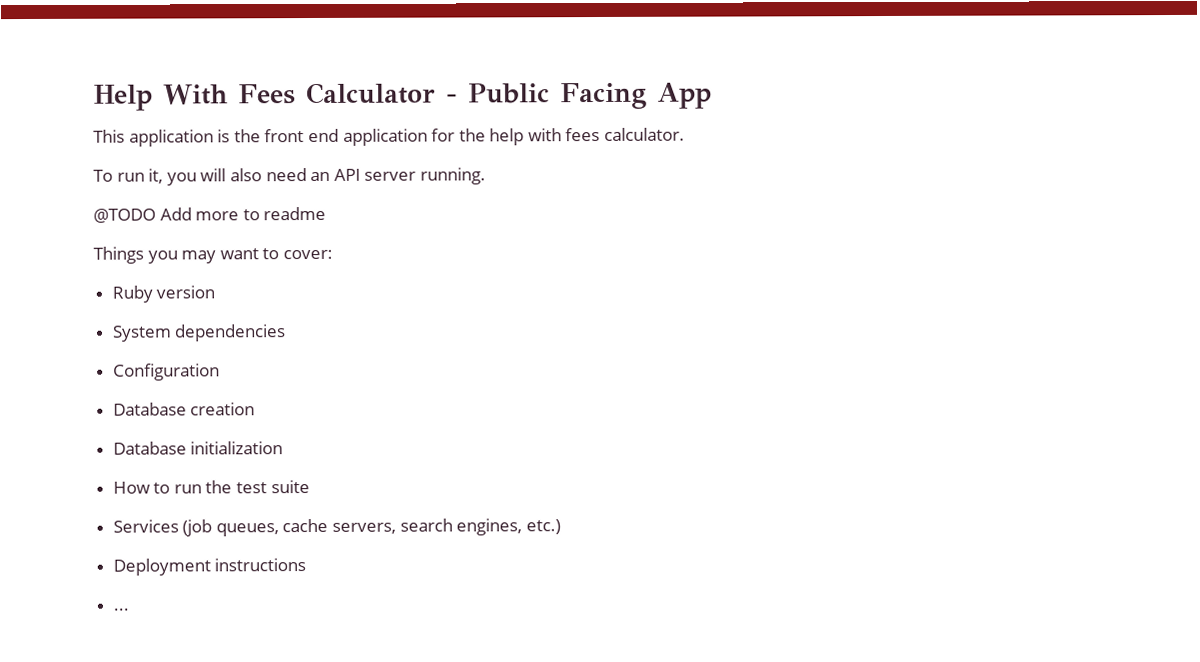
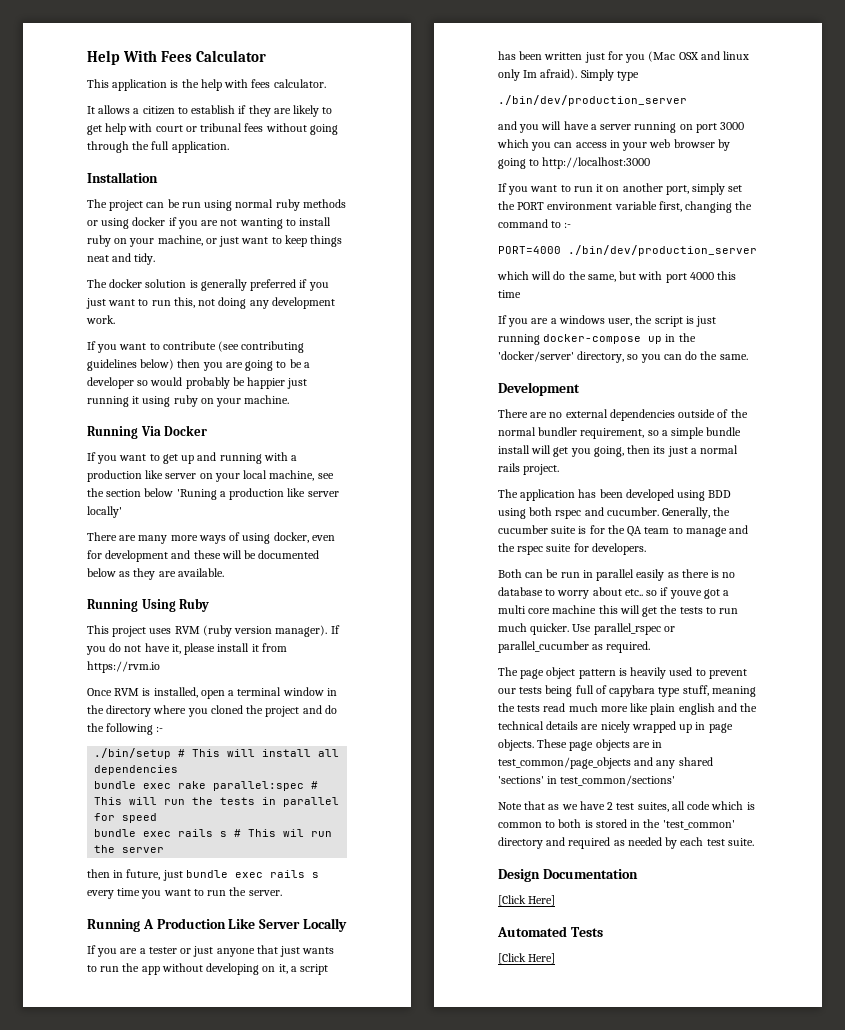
[445,82,712,110] - Public Facing App -> (267, 56) none
[264,128,486,146] front end application for the -> (199, 83) none
[93,167,486,186] [93,206,327,223] [93,246,333,264] [111,285,216,303] [111,324,287,342] [112,363,220,381] [112,402,256,416] [112,441,284,455] [112,480,310,494] [112,518,561,537] [112,558,307,576] [112,607,129,611] To run it, you will also need an API server running. // @TODO Add more to readme // Things you may want to cover: // Ruby version // System dependencies // Configuration // Database creation // Database initialization // How to run the test suite // Services (job queues, cache servers, search engines, etc.) // Deployment instructions // ... -> [87,105,333,117] [87,123,338,135] [87,141,229,153] [87,172,158,183] [87,199,346,211] [87,217,332,229] [87,235,343,247] [87,253,156,265] [87,279,329,291] [86,297,335,309] [86,315,115,324] [87,341,305,353] [87,359,310,371] [87,377,308,389] [87,395,290,407] [87,425,208,439] [87,452,298,464] [87,470,334,482] [87,488,339,500] [87,506,122,518] [87,532,335,544] [87,550,320,562] [87,568,224,580] [87,598,210,612] [87,625,340,637] [86,643,287,655] [87,661,160,673] [87,687,337,699] [87,705,337,717] [87,723,164,735] [94,748,340,759] [94,765,179,775] [94,781,319,791] [94,797,340,807] [94,813,158,823] [94,829,333,837] [94,845,165,853] [87,869,319,881] [87,887,282,899] [87,918,347,932] [87,945,335,957] [87,963,329,975] [498,51,750,63] [498,69,639,81] [498,95,687,106] [498,121,745,133] [497,139,730,151] [498,157,651,169] [498,183,743,195] [498,201,753,213] [498,219,572,228] [498,245,757,256] [497,271,737,283] [498,290,521,298] [498,315,717,327] [498,333,696,345] [498,351,748,363] [498,382,580,396] [498,409,748,421] [498,427,742,439] [498,445,739,457] [498,463,560,475] [498,489,732,501] [498,507,731,519] [498,525,749,537] [498,543,646,555] [498,569,736,581] [498,587,730,599] [498,605,739,617] [498,623,675,635] [498,641,651,653] [498,667,747,679] [498,685,756,697] [498,703,758,715] [498,721,733,733] [498,739,663,751] [498,757,713,769] [498,775,676,786] [498,801,755,812] [498,819,735,830] [498,837,754,849] [498,869,638,882] [498,895,556,906] [497,926,603,937] [498,953,556,964] It allows a citizen to establish if they are likely to get help with court or tribunal fees without going through the full application. // Installation // The project can be run using normal ruby methods or using docker if you are not wanting to install ruby on your machine, or just want to keep things neat and tidy. // The docker solution is generally preferred if you just want to run this, not doing any development work. // If you want to contribute (see contributing guidelines below) then you are going to be a developer so would probably be happier just running it using ruby on your machine. // Running Via Docker // If you want to get up and running with a production like server on your local machine, see the section below 'Runing a production like server locally' // There are many more ways of using docker, even for development and these will be documented below as they are available. // Running Using Ruby // This project uses RVM (ruby version manager). If you do not have it, please install it from https://rvm.io // Once RVM is installed, open a terminal window in the directory where you cloned the project and do the following :- // ./bin/setup # This will install all dependencies // bundle exec rake parallel:spec # This will run the tests in parallel for speed // bundle exec rails s # This wil run the server // then in future, just bundle exec rails s every time you want to run the server. // Running A Production Like Server Locally // If you are a tester or just anyone that just wants to run the app without developing on it, a script has been written just for you (Mac OSX and linux only Im afraid). Simply type // ./bin/dev/production_server // and you will have a server running on port 3000 which you can access in your web browser by going to http://localhost:3000 // If you want to run it on another port, simply set the PORT environment variable first, changing the command to :- // PORT=4000 ./bin/dev/production_server // which will do the same, but with port 4000 this time // If you are a windows user, the script is just running docker-compose up in the 'docker/server' directory, so you can do the same. // Development // There are no external dependencies outside of the normal bundler requirement, so a simple bundle install will get you going, then its just a normal rails project. // The application has been developed using BDD using both rspec and cucumber. Generally, the cucumber suite is for the QA team to manage and the rspec suite for developers. // Both can be run in parallel easily as there is no database to worry about etc.. so if youve got a multi core machine this will get the tests to run much quicker. Use parallel_rspec or parallel_cucumber as required. // The page object pattern is heavily used to prevent our tests being full of capybara type stuff, meaning the tests read much more like plain english and the technical details are nicely wrapped up in page objects. These page objects are in test_common/page_objects and any shared 'sections' in test_common/sections' // Note that as we have 2 test suites, all code which is common to both is stored in the 'test_common' directory and required as needed by each test suite. // Design Documentation // [Click Here] // Automated Tests // [Click Here]

